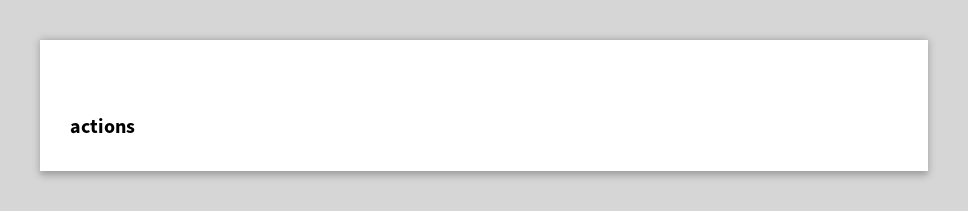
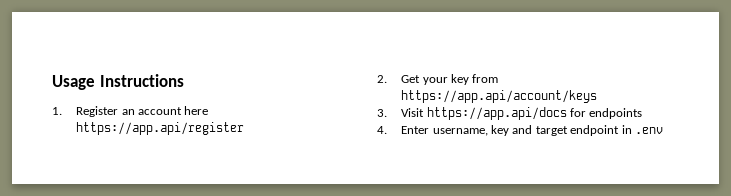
[70,118,135,134] actions -> [52,74,184,90] [52,106,209,117] [76,122,245,135] [377,74,499,85] [401,90,598,103] [377,107,643,120] [377,125,663,136] Usage Instructions // 1. Register an account here https://app.api/register // 2. Get your key from https://app.api/account/keys // 3. Visit https://app.api/docs for endpoints // 4. Enter username, key and target endpoint in .env

